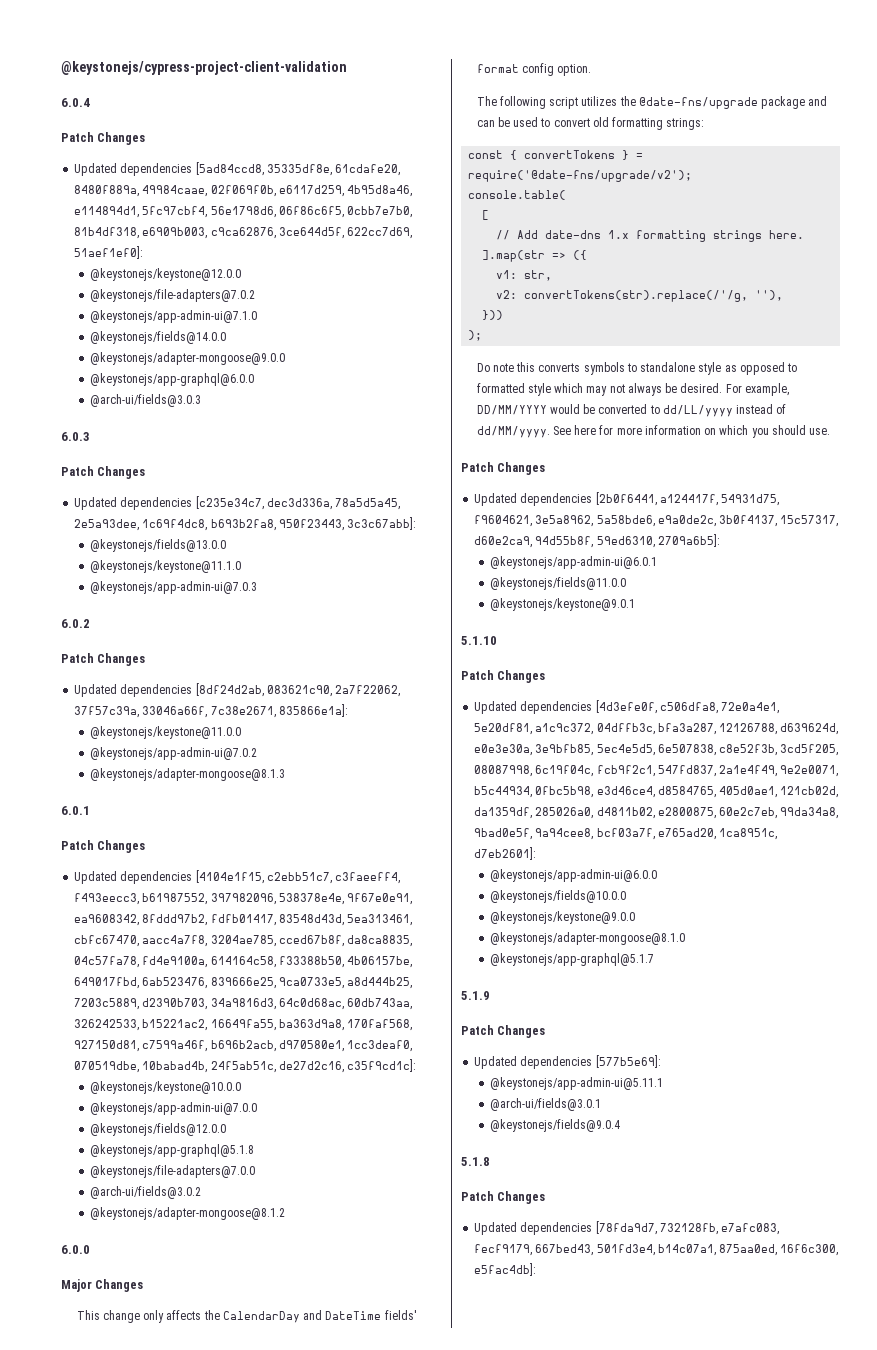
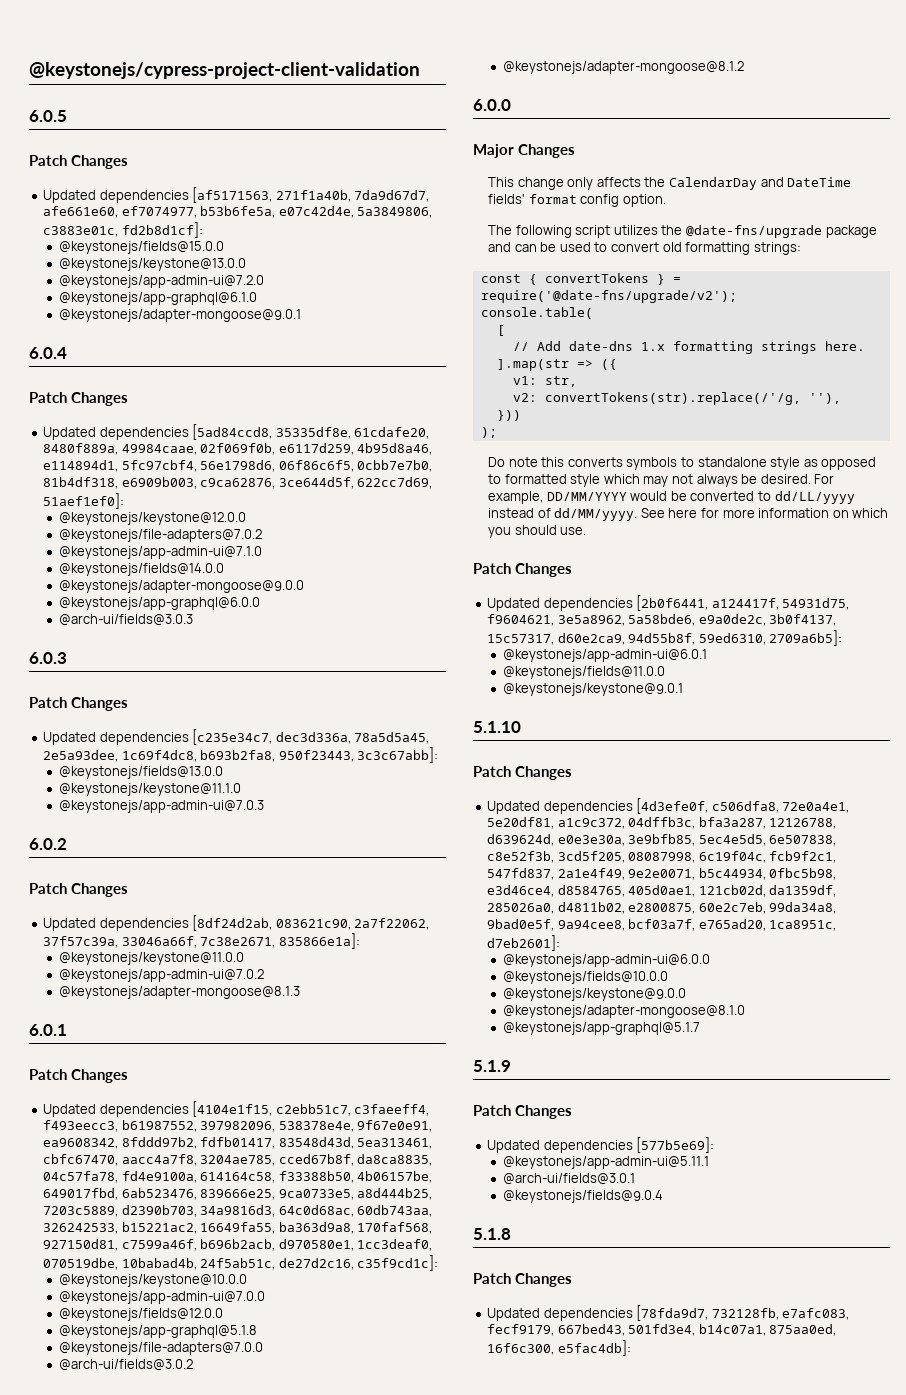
(347, 68) none -> [29,110,67,122] [29,155,129,169] [43,187,430,203] [43,206,433,218] [43,222,203,238] [58,241,224,254] [58,258,246,271] [58,275,264,288] [58,292,257,305] [58,309,301,322] // 6.0.5 // Patch Changes // Updated dependencies [af5171563, 271f1a40b, 7da9d67d7, afe661e60, ef7074977, b53b6fe5a, e07c42d4e, 5a3849806, c3883e01c, fd2b8d1cf]: // @keystonejs/fields@15.0.0 // @keystonejs/keystone@13.0.0 // @keystonejs/app-admin-ui@7.2.0 // @keystonejs/app-graphql@6.1.0 // @keystonejs/adapter-mongoose@9.0.1

